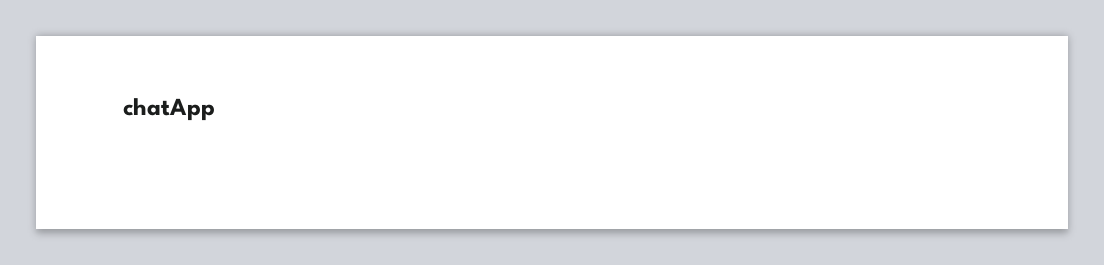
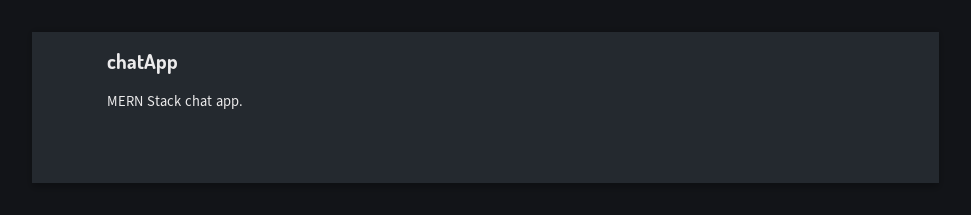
(215, 109) none -> [107,95,243,109] // MERN Stack chat app.

